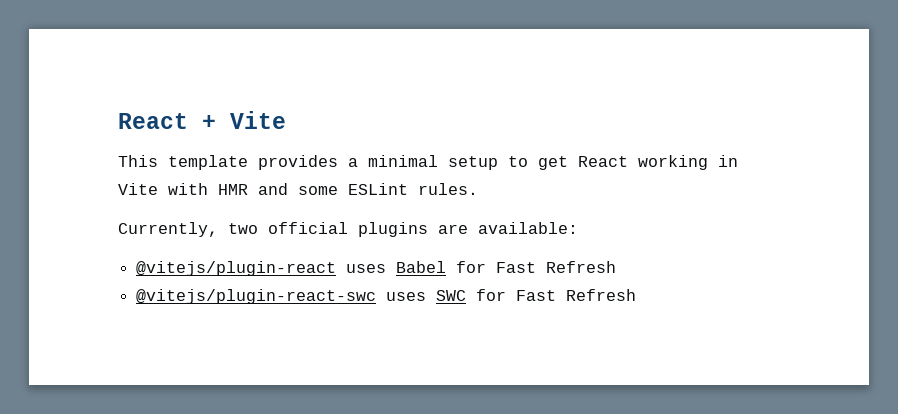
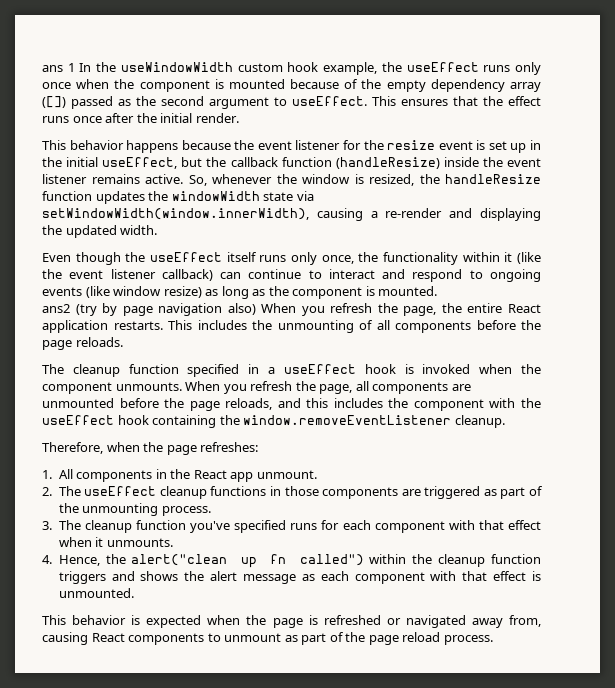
[118,111,286,129] [118,155,738,170] [118,183,478,195] [118,222,578,237] [136,261,617,276] [136,289,637,304] React + Vite // This template provides a minimal setup to get React working in Vite with HMR and some ESLint rules. // Currently, two official plugins are available: // @vitejs/plugin-react uses Babel for Fast Refresh // @vitejs/plugin-react-swc uses SWC for Fast Refresh -> [42,62,542,75] [42,79,541,92] [42,96,541,109] [42,113,239,123] [42,140,541,153] [42,157,541,169] [42,174,541,186] [42,191,314,204] [42,208,541,221] [42,225,158,238] [42,252,542,265] [42,269,541,282] [42,286,438,299] [42,303,541,316] [42,320,541,333] [42,337,123,350] [42,364,541,377] [42,381,471,394] [42,398,541,411] [42,415,505,428] [42,442,259,455] [42,469,317,482] [42,486,543,499] [58,503,211,516] [42,520,541,533] [58,537,173,547] [42,554,541,568] [58,571,541,584] [58,588,134,598] [42,615,541,628] [42,632,493,645] ans 1 In the useWindowWidth custom hook example, the useEffect runs only once when the component is mounted because of the empty dependency array ([]) passed as the second argument to useEffect. This ensures that the effect runs once after the initial render. // This behavior happens because the event listener for the resize event is set up in the initial useEffect, but the callback function (handleResize) inside the event listener remains active. So, whenever the window is resized, the handleResize function updates the windowWidth state via setWindowWidth(window.innerWidth), causing a re-render and displaying the updated width. // Even though the useEffect itself runs only once, the functionality within it (like the event listener callback) can continue to interact and respond to ongoing events (like window resize) as long as the component is mounted. // ans2 (try by page navigation also) When you refresh the page, the entire React application restarts. This includes the unmounting of all components before the page reloads. // The cleanup function specified in a useEffect hook is invoked when the component unmounts. When you refresh the page, all components are unmounted before the page reloads, and this includes the component with the useEffect hook containing the window.removeEventListener cleanup. // Therefore, when the page refreshes: // 1. All components in the React app unmount. // 2. The useEffect cleanup functions in those components are triggered as part of the unmounting process. // 3. The cleanup function you've specified runs for each component with that effect when it unmounts. // 4. Hence, the alert("clean up fn called") within the cleanup function triggers and shows the alert message as each component with that effect is unmounted. // This behavior is expected when the page is refreshed or navigated away from, causing React components to unmount as part of the page reload process.

